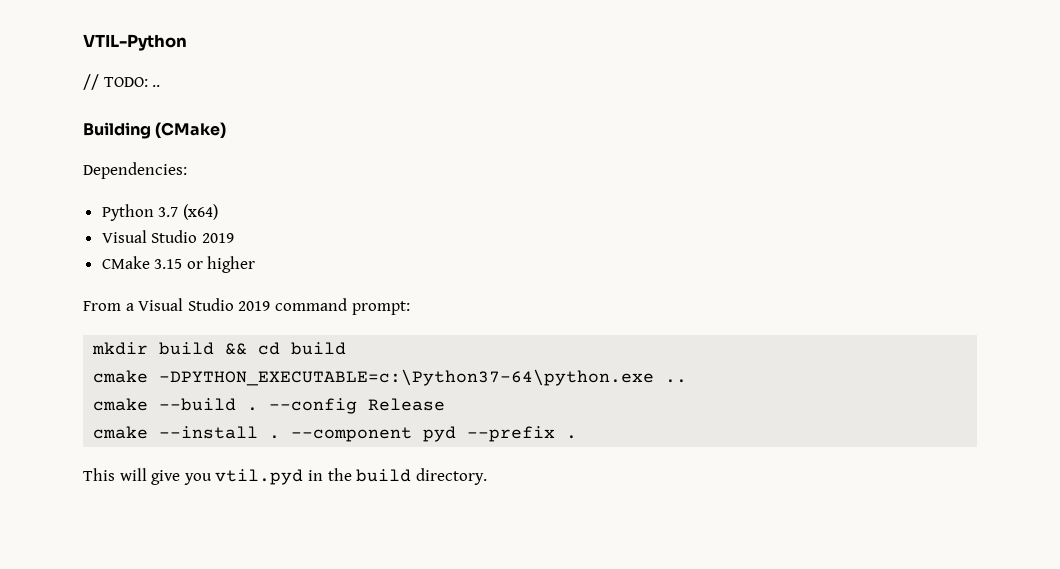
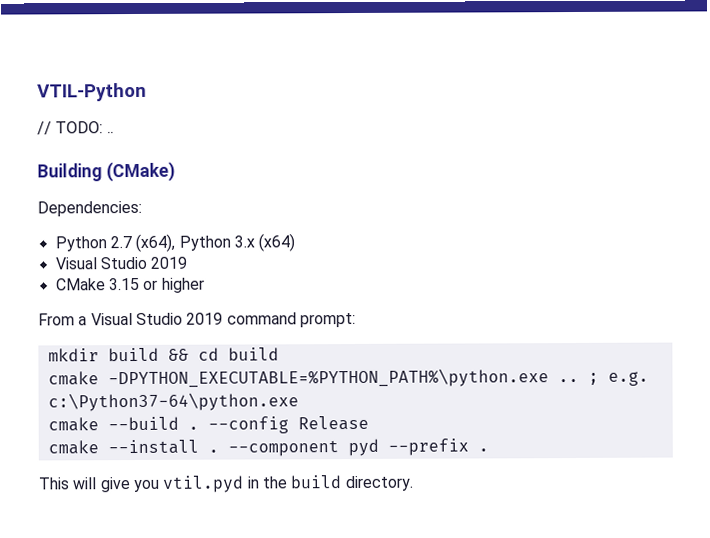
[158,207,179,217] 3.7 -> [109,233,255,252] 2.7 (x64), Python 3.x
[159,369,688,386] -DPYTHON_EXECUTABLE=c:\Python37-64\python.exe .. -> [107,368,649,389] [47,392,299,412] -DPYTHON_EXECUTABLE=%PYTHON_PATH%\python.exe .. ; e.g. c:\Python37-64\python.exe

